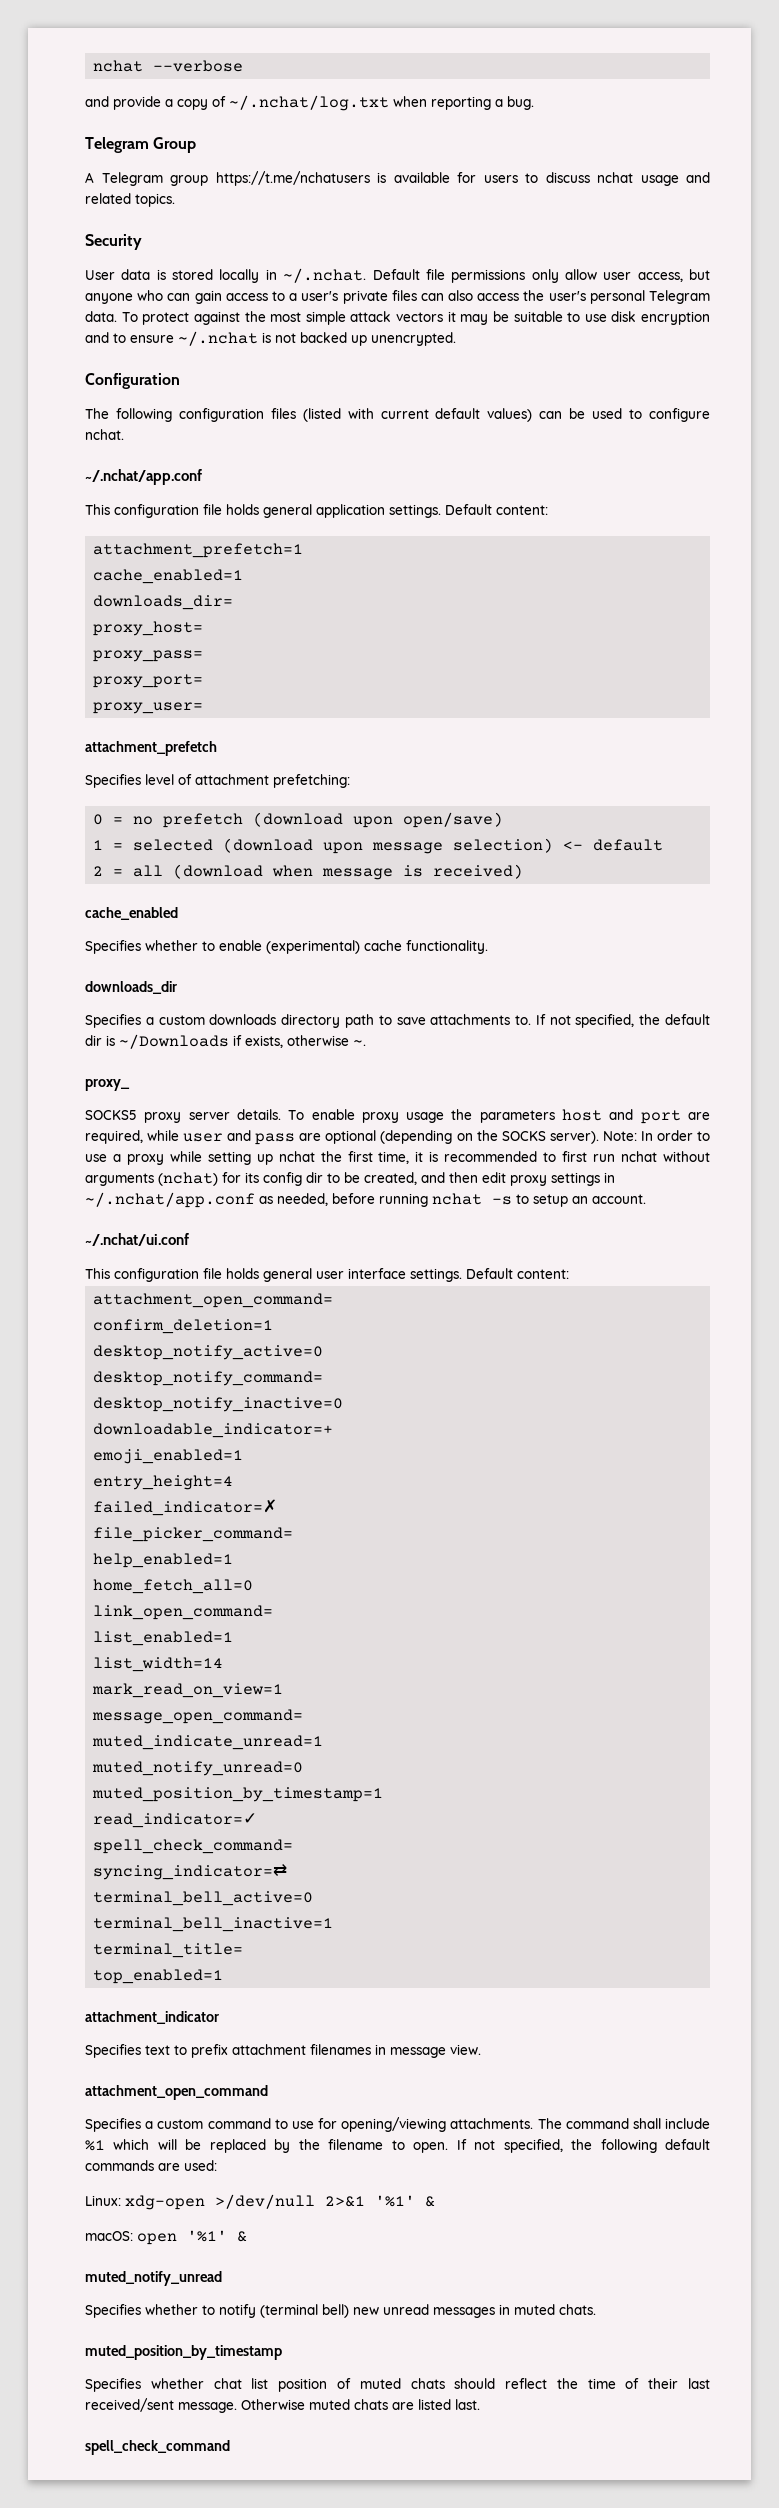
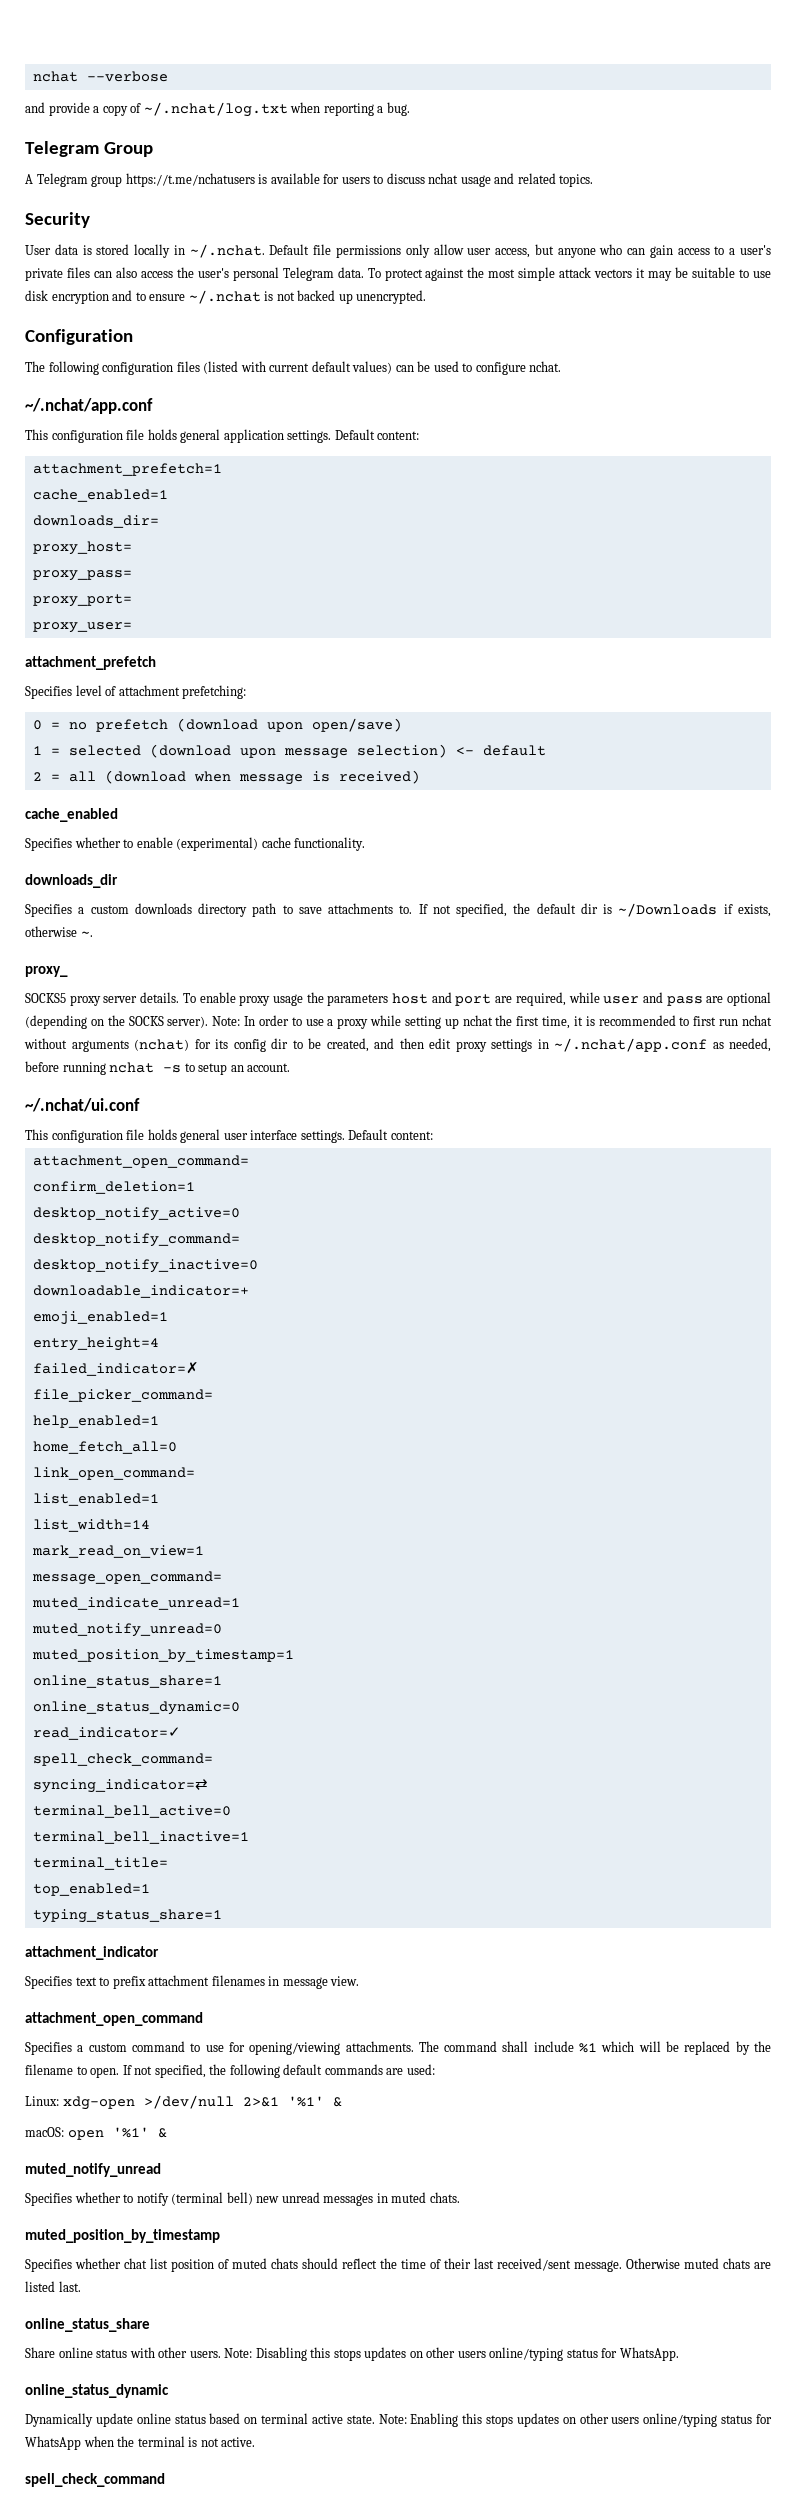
(384, 1794) none -> [32,1675,222,1688] [32,1701,240,1715] // online_status_share=1 // online_status_dynamic=0
(224, 1976) none -> [32,1909,222,1923] // typing_status_share=1
(480, 2404) none -> [25,2318,150,2332] [25,2347,679,2361] [25,2384,169,2398] [25,2413,773,2427] [25,2436,256,2450] // online_status_share // Share online status with other users. Note: Disabling this stops updates on other users online/typing status for WhatsApp. // online_status_dynamic // Dynamically update online status based on terminal active state. Note: Enabling this stops updates on other users online/typing status for WhatsApp when the terminal is not active.

